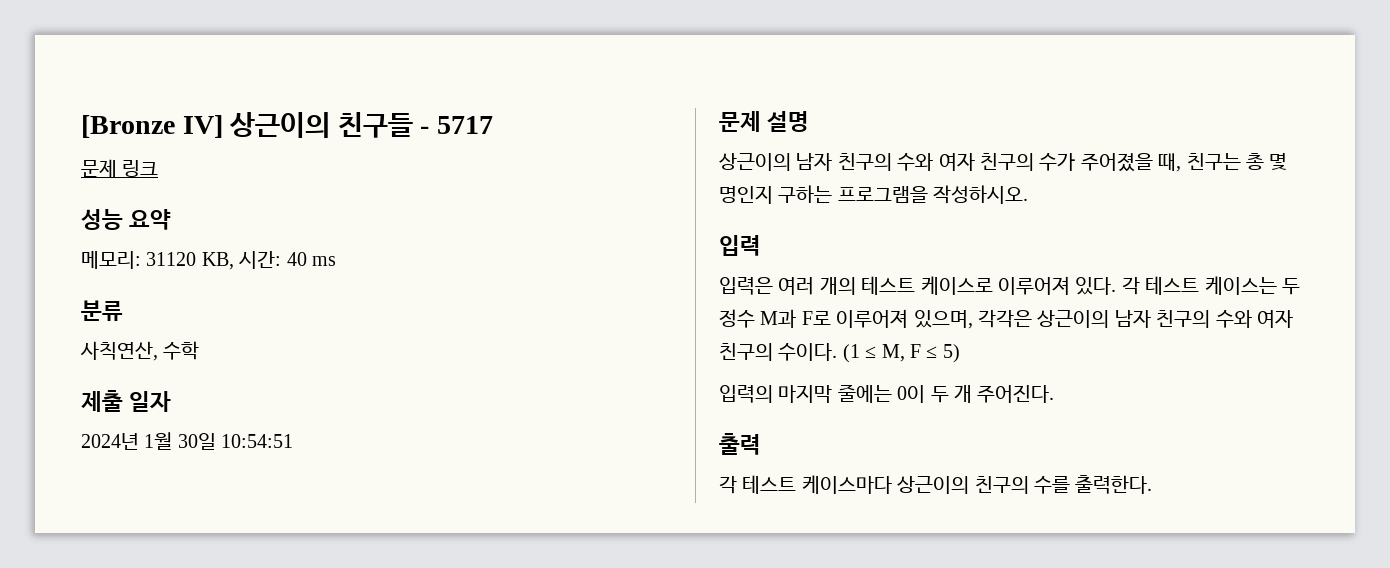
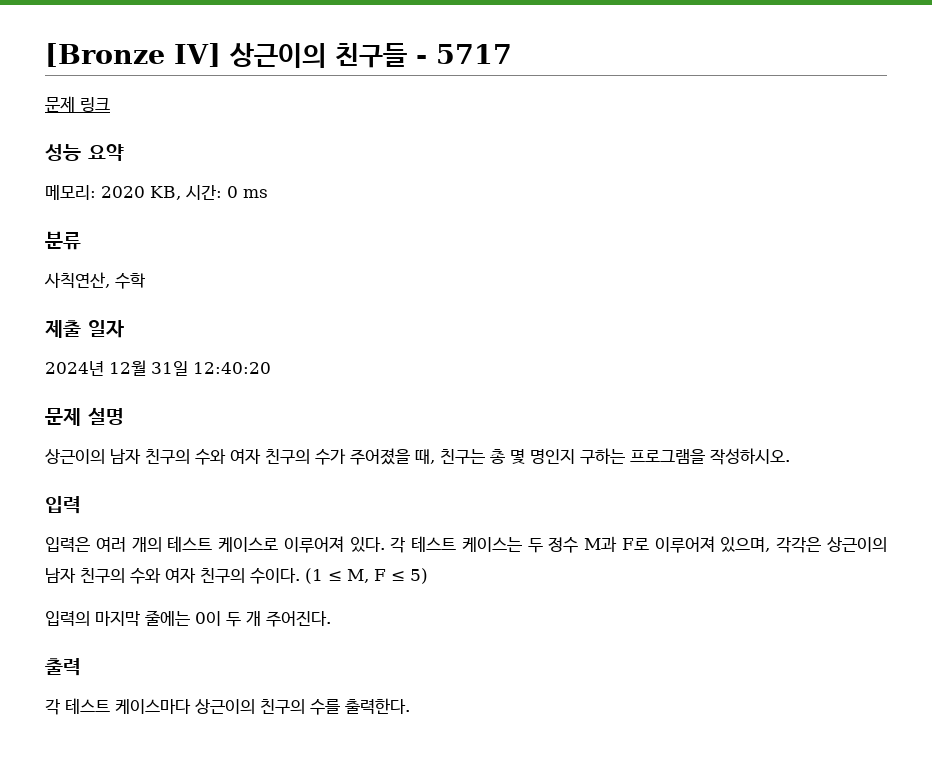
[146,252,197,266] 31120 -> [101,186,145,198] 2020
[286,252,307,266] 40 -> [227,186,238,198] 0
[144,432,294,450] 1월 30일 10:54:51 -> [109,360,271,376] 12월 31일 12:40:20

